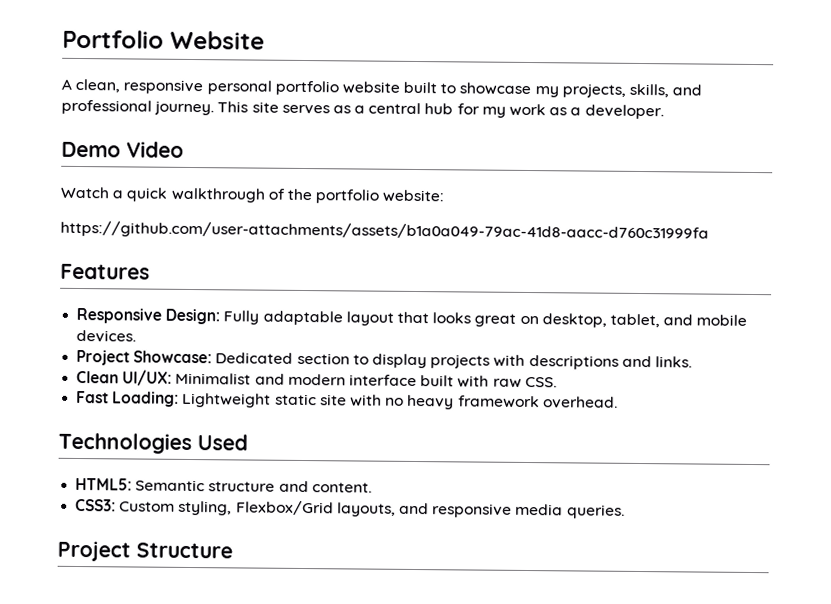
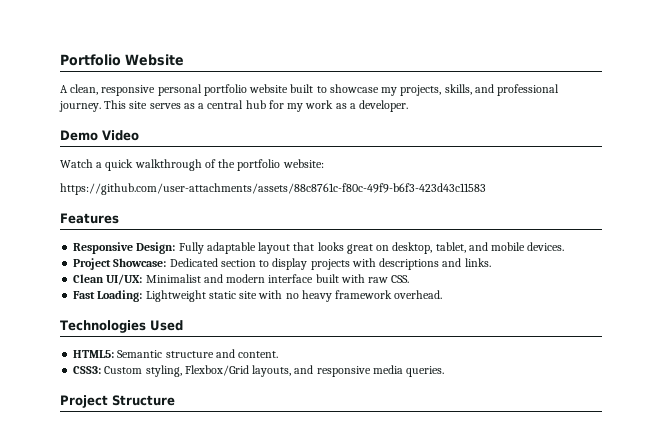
[60,220,709,242] https://github.com/user-attachments/assets/b1a0a049-79ac-41d8-aacc-d760c31999fa -> [60,183,486,195] https://github.com/user-attachments/assets/88c8761c-f80c-49f9-b6f3-423d43c11583

